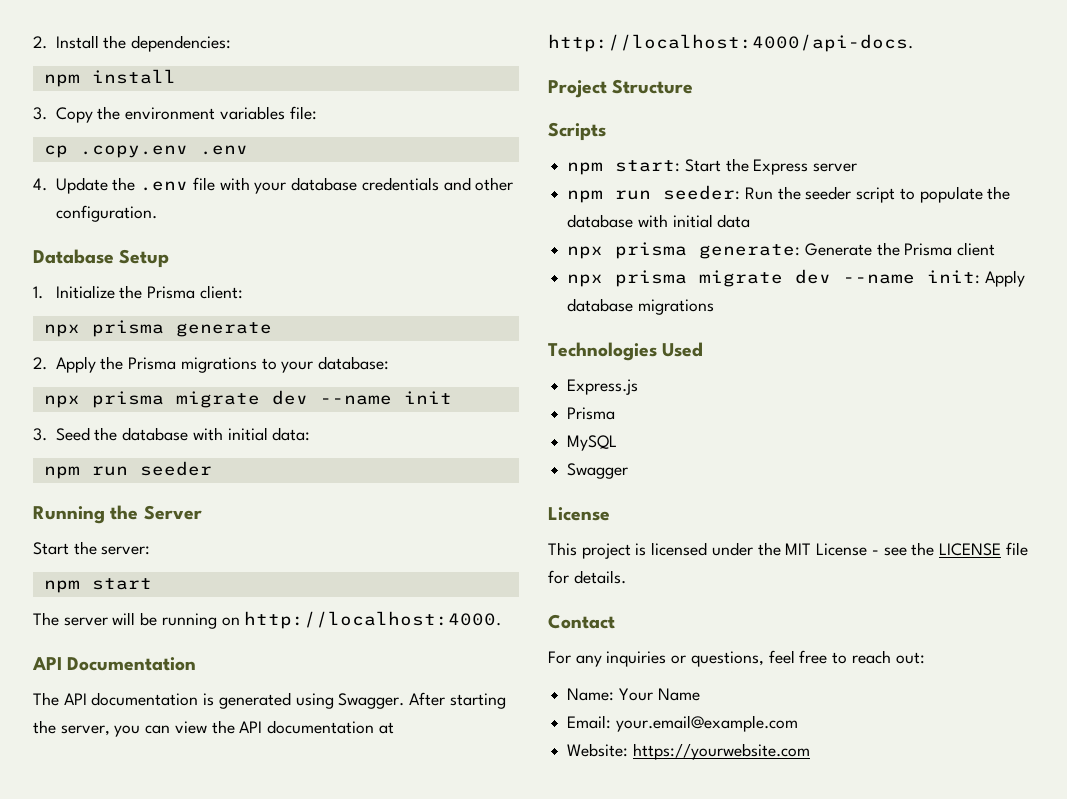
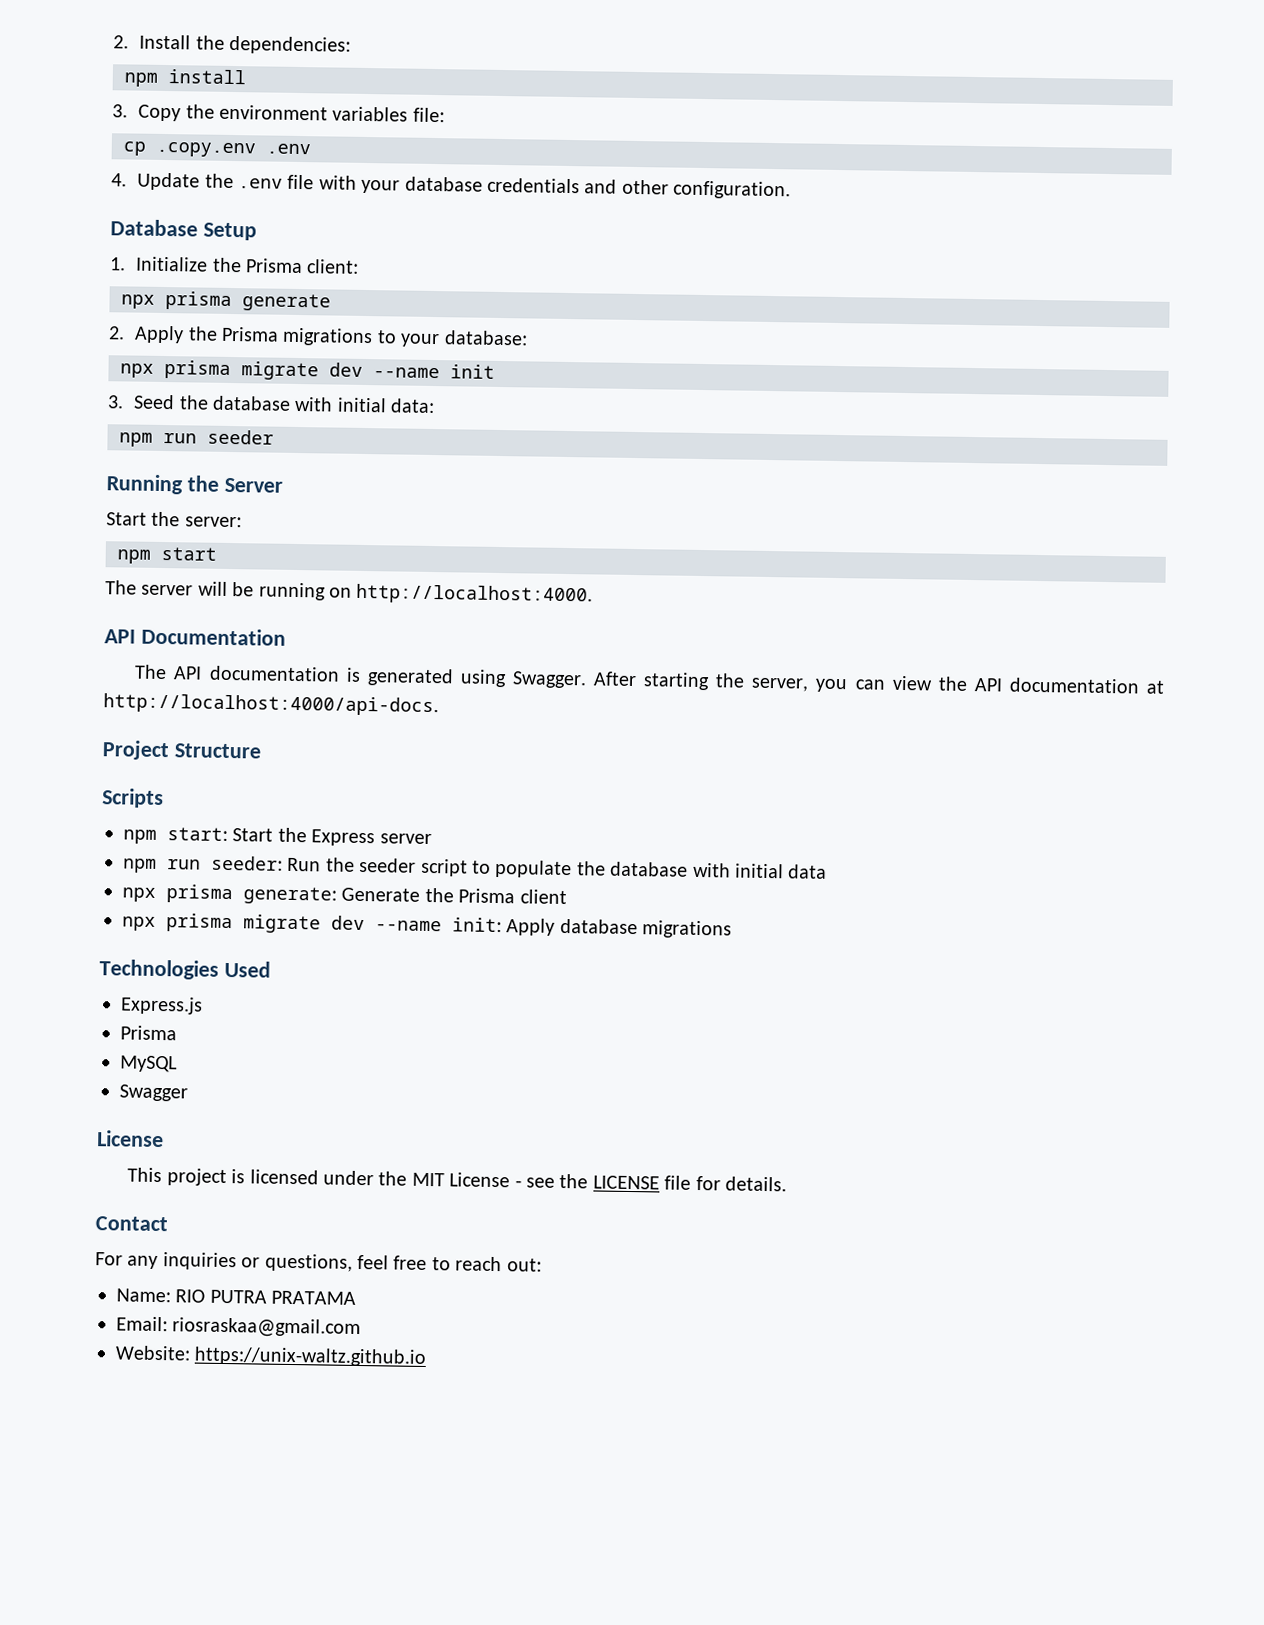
[618,688,700,701] Your Name -> [175,1289,357,1305] RIO PUTRA PRATAMA
[615,715,798,732] your.email@example.com -> [172,1317,362,1339] riosraskaa@gmail.com
[632,743,810,760] https://yourwebsite.com -> [194,1346,428,1368] https://unix-waltz.github.io

